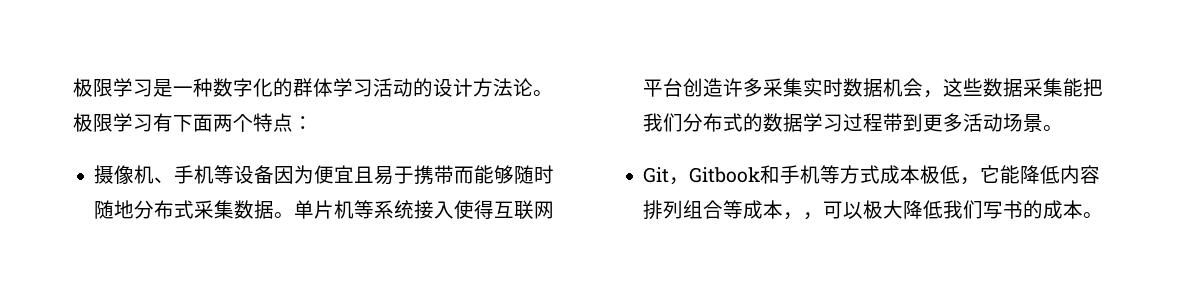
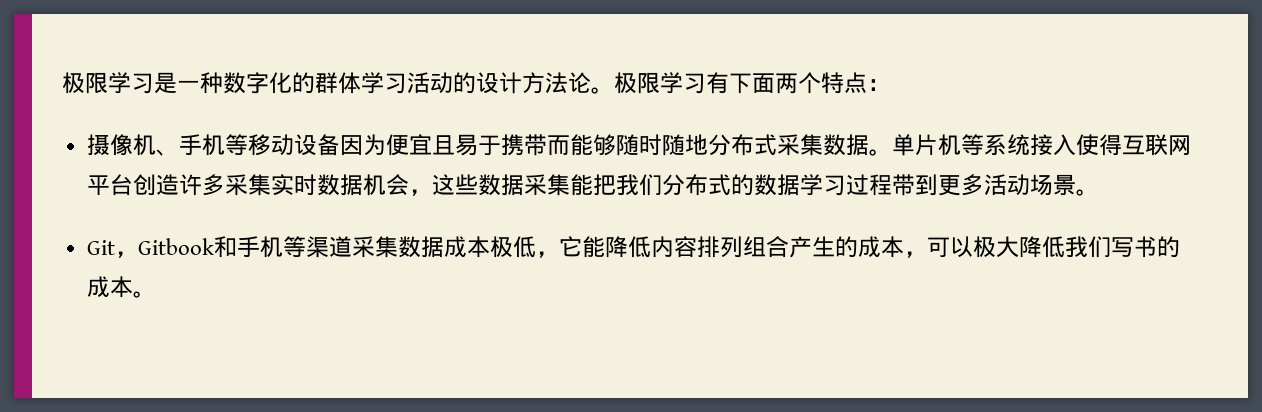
(235, 174) none -> [247,134,294,156] 移动
[840,165,881,184] 方式 -> [305,236,444,258] 渠道采集数据
[723,200,804,220] 等成本， -> [788,236,904,258] 产生的成本

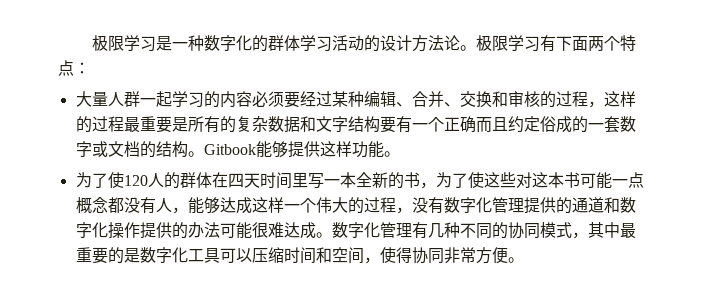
[86,134,1191,156] [86,174,1099,196] [86,236,1180,258] [86,276,133,298] 摄像机、手机等移动设备因为便宜且易于携带而能够随时随地分布式采集数据。单片机等系统接入使得互联网平台创造许多采集实时数据机会，这些数据采集能把我们分布式的数据学习过程带到更多活动场景。 // Git，Gitbook和手机等渠道采集数据成本极低，它能降低内容排列组合产生的成本，可以极大降低我们写书的成本 -> [75,91,636,108] [75,116,636,133] [75,141,400,158] [75,172,644,189] [75,197,636,214] [75,222,636,239] [75,247,508,264] 大量人群一起学习的内容必须要经过某种编辑、合并、交换和审核的过程，这样的过程最重要是所有的复杂数据和文字结构要有一个正确而且约定俗成的一套数字或文档的结构。Gitbook能够提供这样功能。 // 为了使120人的群体在四天时间里写一本全新的书，为了使这些对这本书可能一点概念都没有人，能够达成这样一个伟大的过程，没有数字化管理提供的通道和数字化操作提供的办法可能很难达成。数字化管理有几种不同的协同模式，其中最重要的是数字化工具可以压缩时间和空间，使得协同非常方便

